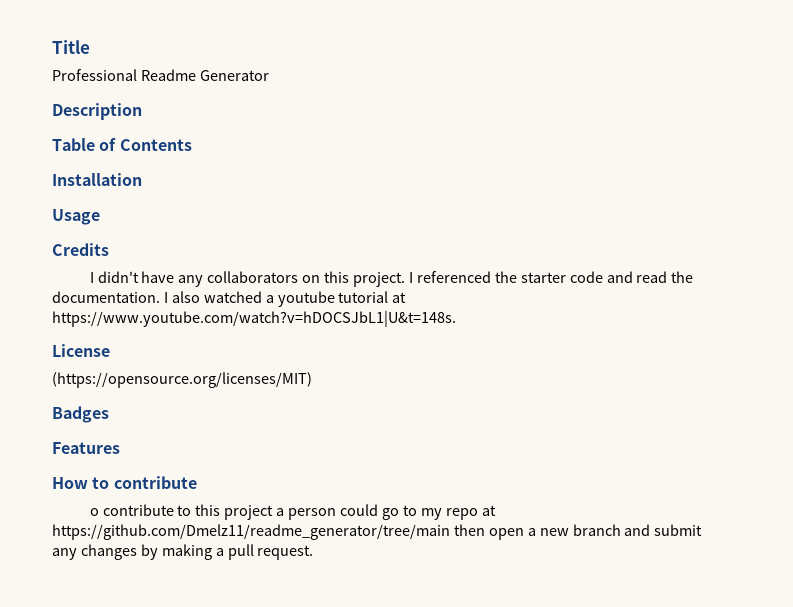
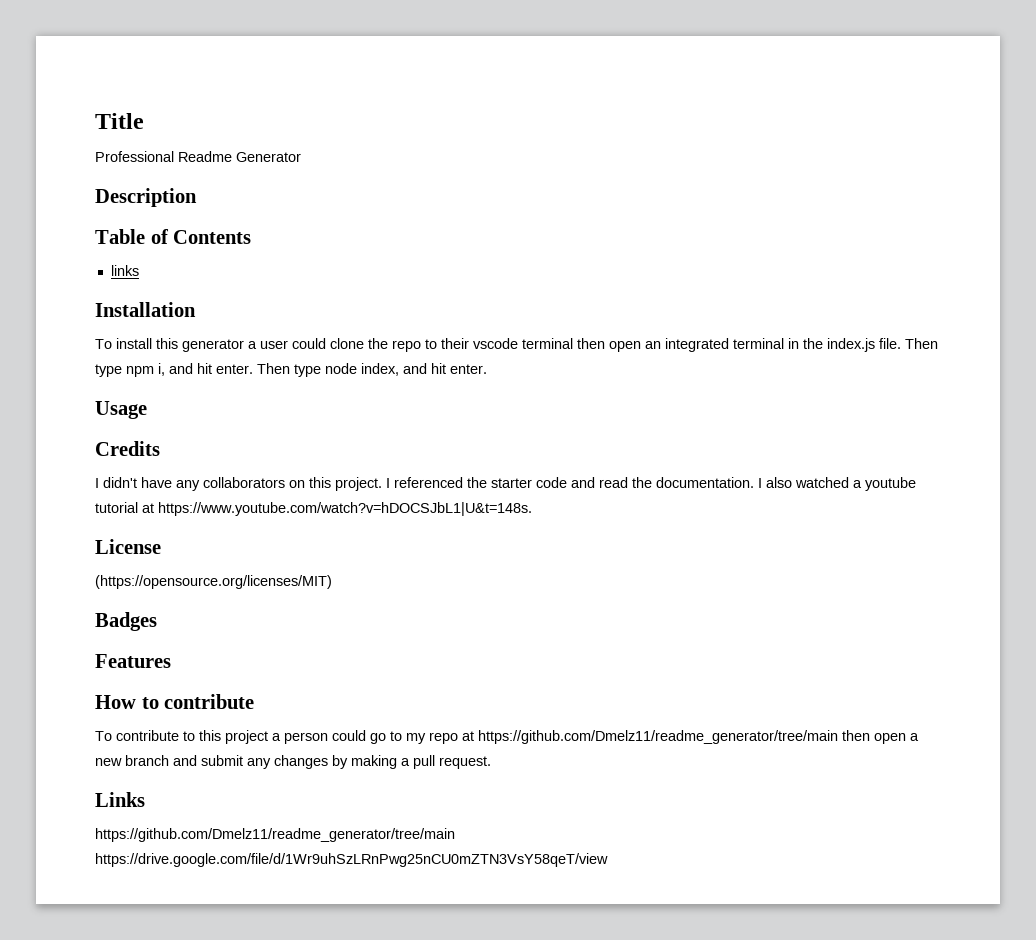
(192, 145) none -> [110,265,139,276] // links
(142, 179) none -> [95,338,938,352] [95,363,487,377] // To install this generator a user could clone the repo to their vscode terminal then open an integrated terminal in the index.js file. Then type npm i, and hit enter. Then type node index, and hit enter.
[89,508,99,516] o -> [95,731,112,741] To
(314, 552) none -> [95,792,145,807] [95,828,455,842] [95,853,608,867] // Links // https://github.com/Dmelz11/readme_generator/tree/main https://drive.google.com/file/d/1Wr9uhSzLRnPwg25nCU0mZTN3VsY58qeT/view

